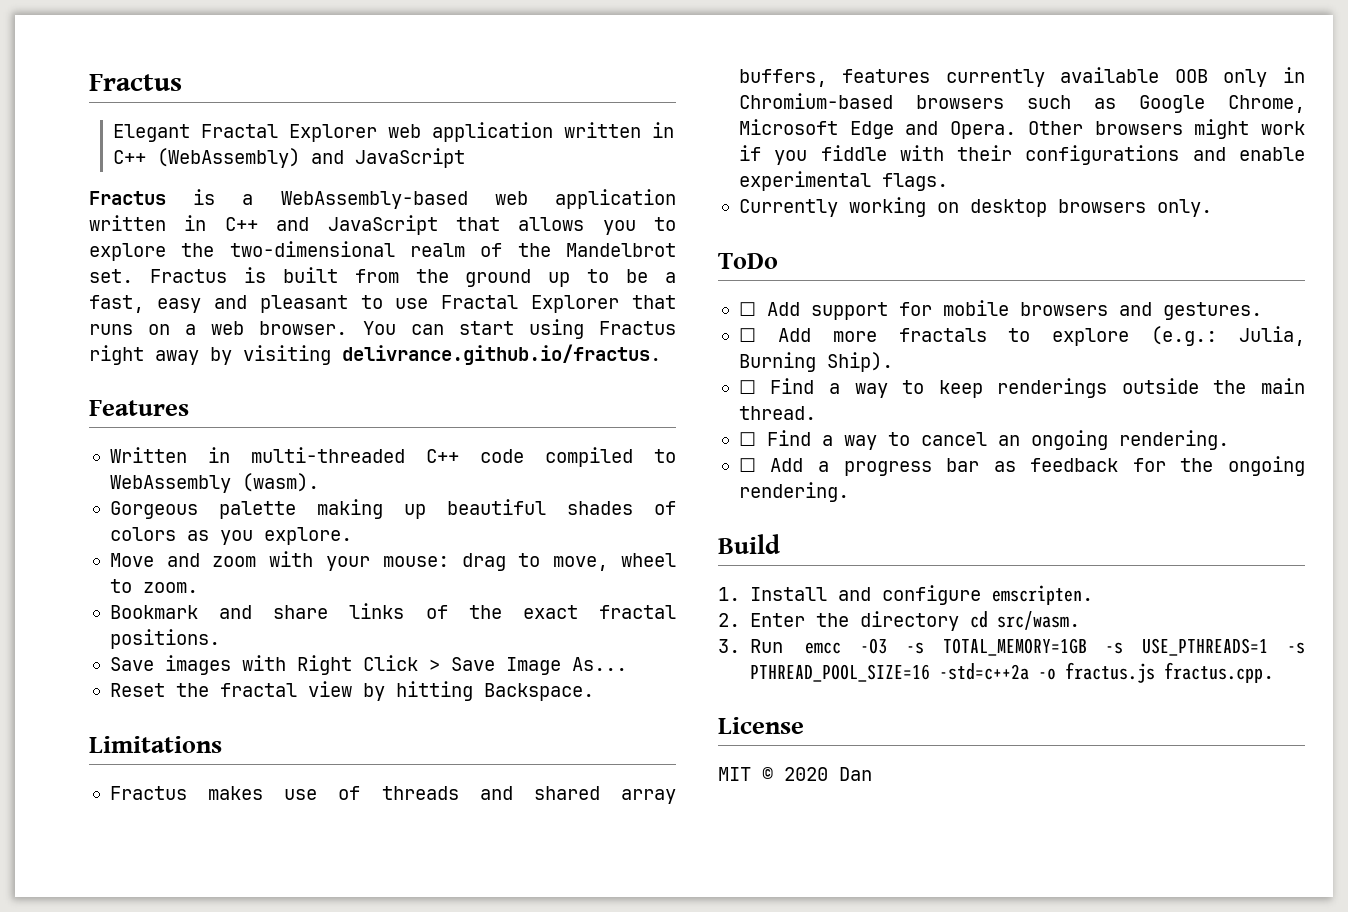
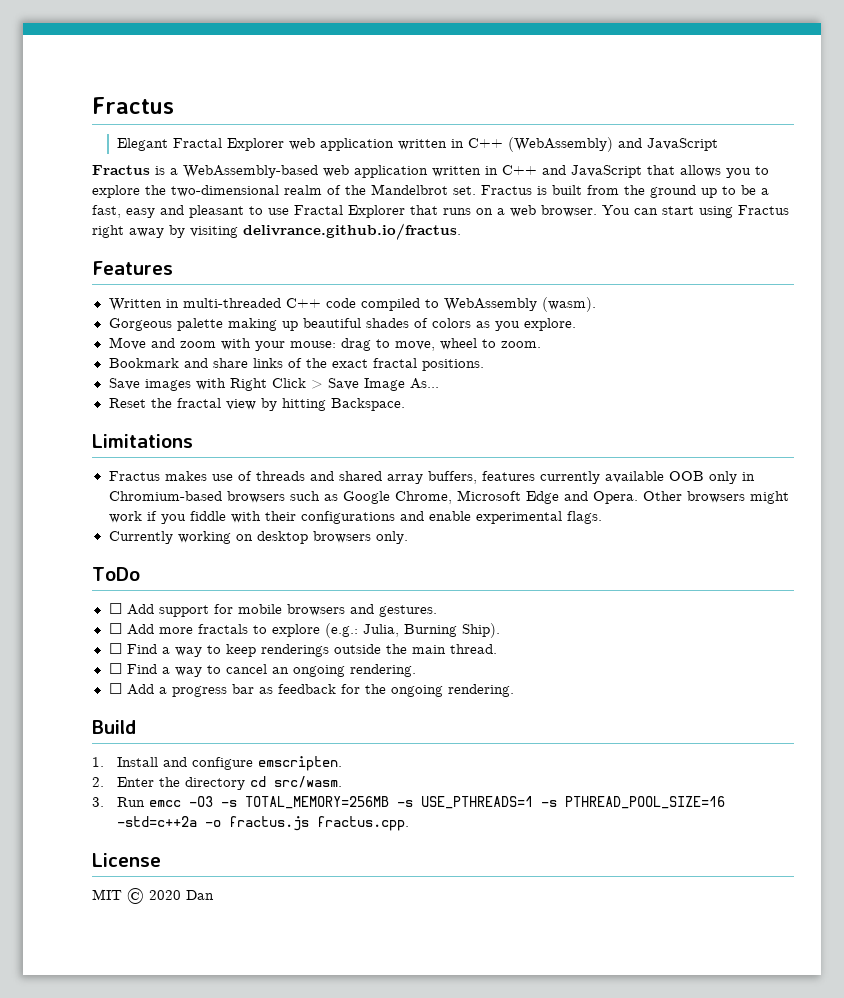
[942,638,1087,656] TOTAL_MEMORY=1GB -> [245,796,390,809] TOTAL_MEMORY=256MB

